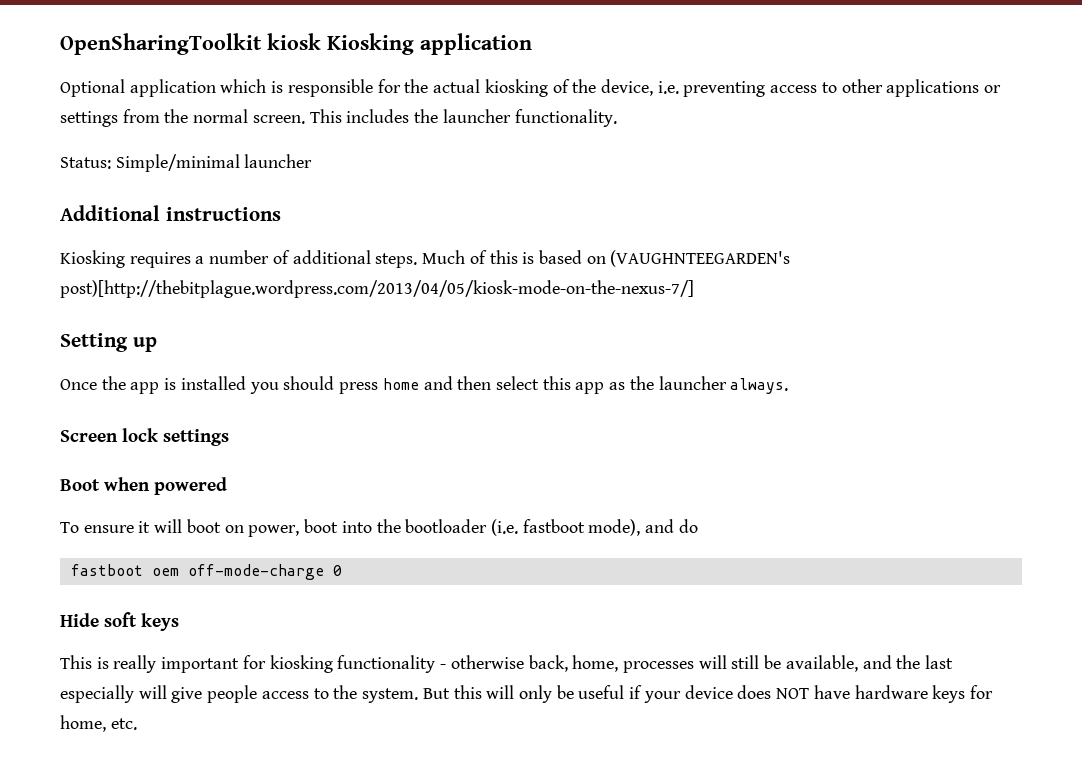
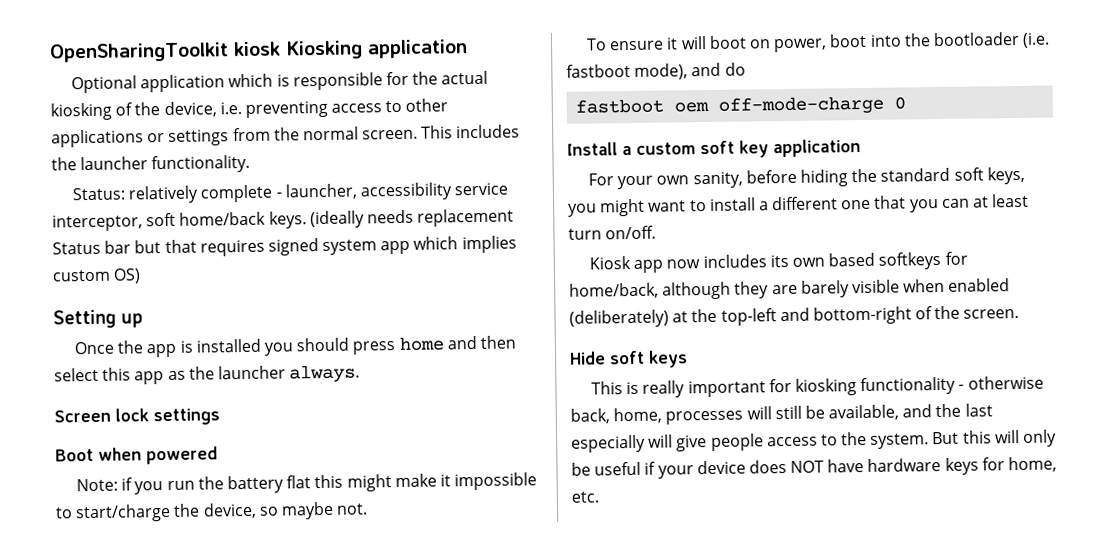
[115,154,313,172] [60,205,281,221] [60,250,791,268] [60,280,694,298] Simple/minimal launcher // Additional instructions // Kiosking requires a number of additional steps. Much of this is based on (VAUGHNTEEGARDEN's post)[http://thebitplague.wordpress.com/2013/04/05/kiosk-mode-on-the-nexus-7/] -> [128,182,509,204] [52,208,515,232] [52,235,517,257] [52,268,142,284] relatively complete - launcher, accessibility service interceptor, soft home/back keys. (ideally needs replacement Status bar but that requires signed system app which implies custom OS)
(228, 486) none -> [76,472,538,495] [55,501,369,523] // Note: if you run the battery flat this might make it impossible to start/charge the device, so maybe not.
(342, 570) none -> [567,139,861,158] [588,166,1025,190] [568,193,1030,217] [568,225,657,240] [589,251,968,273] [569,278,1011,300] [569,305,1020,328] // Install a custom soft key application // For your own sanity, before hiding the standard soft keys, you might want to install a different one that you can at least turn on/off. // Kiosk app now includes its own based softkeys for home/back, although they are barely visible when enabled (deliberately) at the top-left and bottom-right of the screen.

